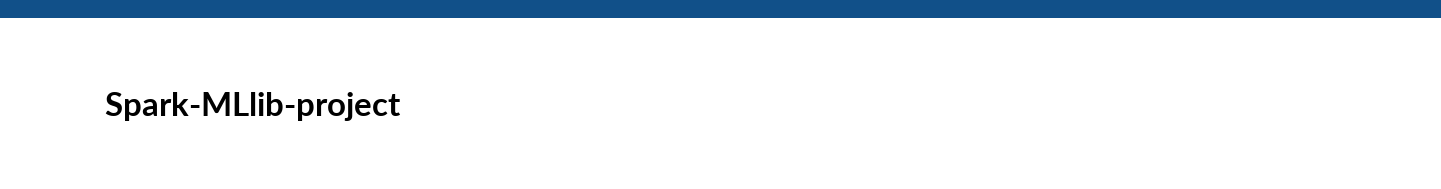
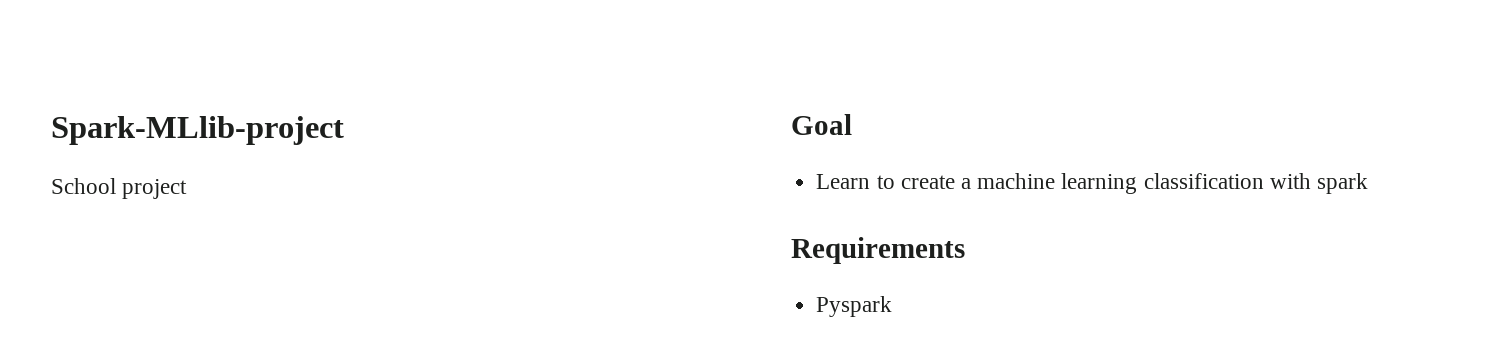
(401, 106) none -> [51,178,188,199] [791,114,852,135] [816,173,1368,194] [791,237,965,264] [816,296,893,317] // School project // Goal // Learn to create a machine learning classification with spark // Requirements // Pyspark

